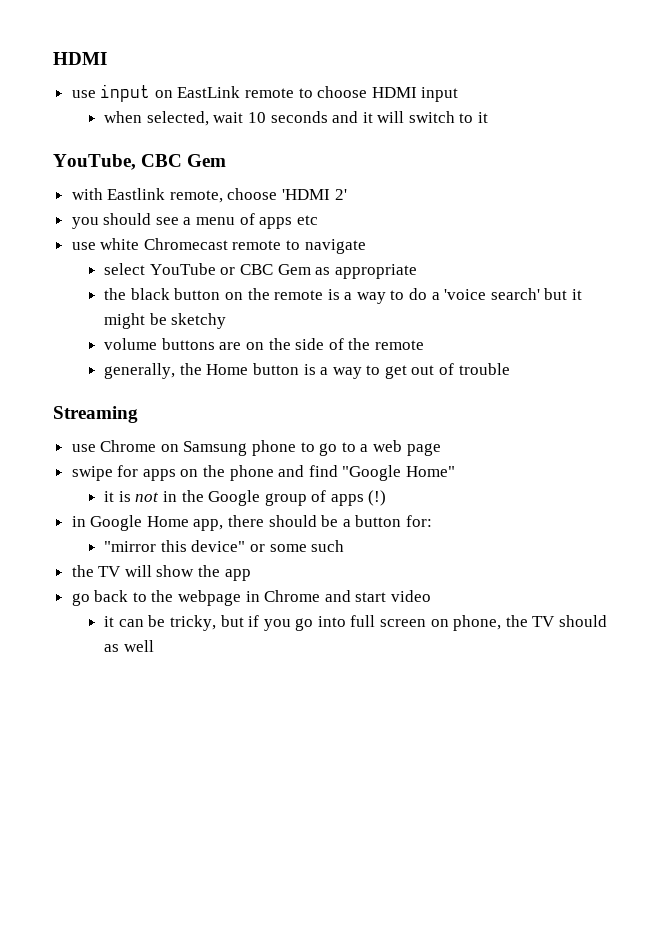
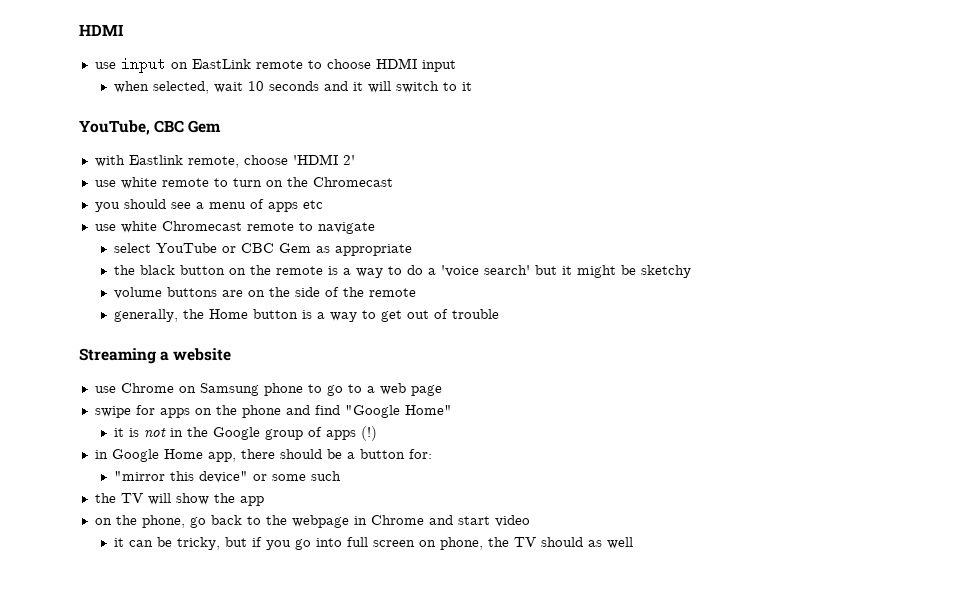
(347, 194) none -> [94,177,393,189] // use white remote to turn on the Chromecast
(138, 414) none -> [160,348,232,361] a website
(251, 575) none -> [94,515,185,528] on the phone,

